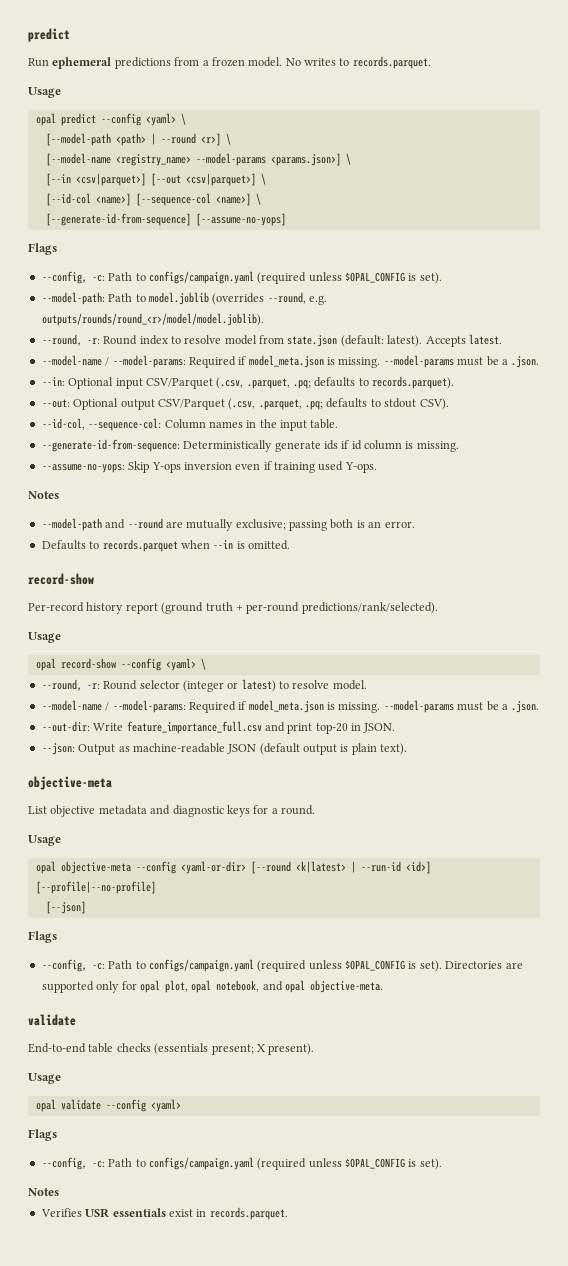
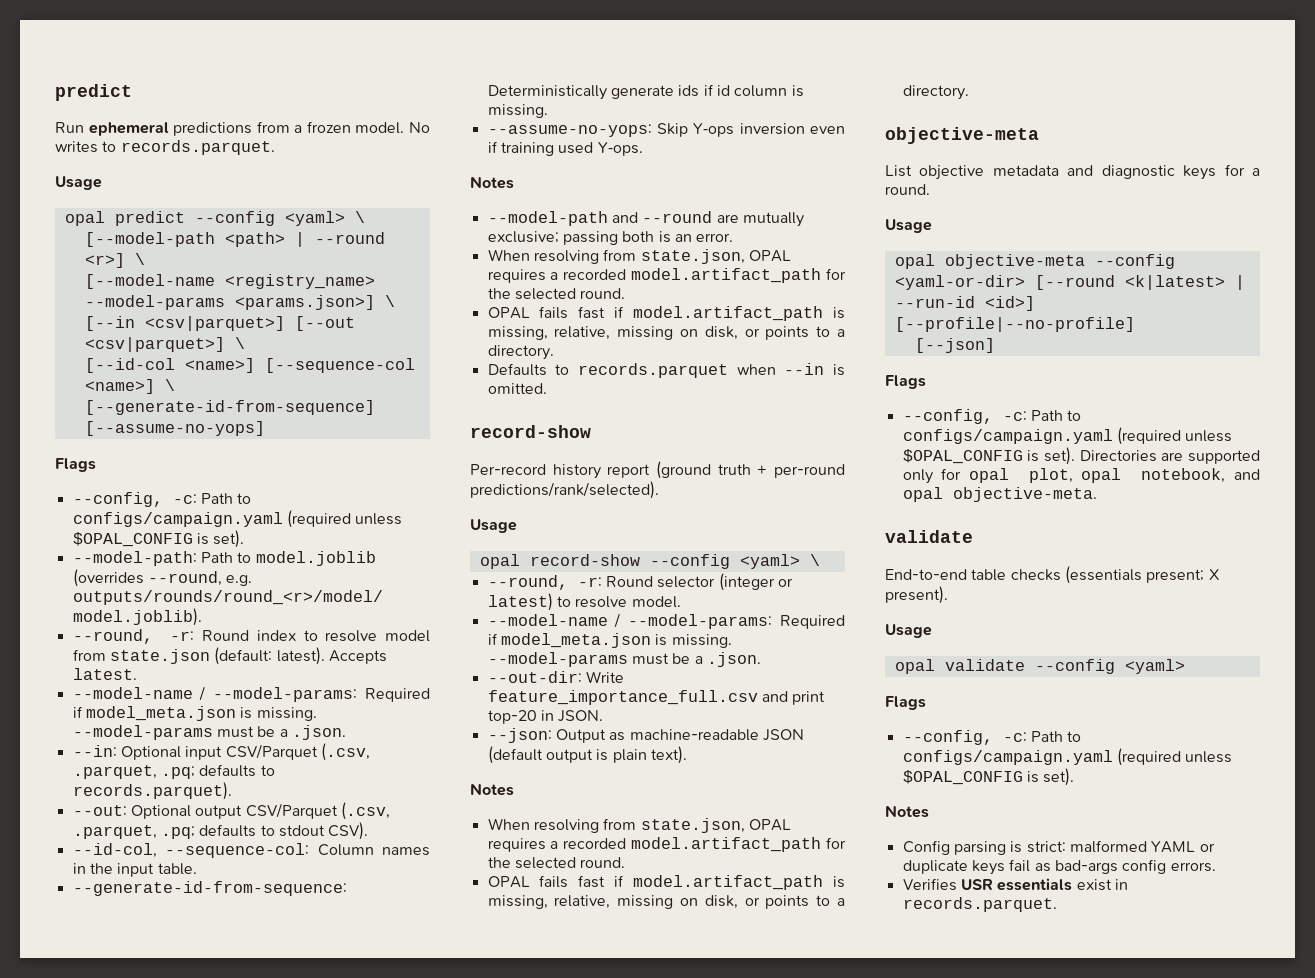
(415, 524) none -> [487,249,791,264] [487,268,846,283] [487,288,626,300] [487,306,845,321] [487,326,845,340] [487,345,554,360] // When resolving from state.json, OPAL requires a recorded model.artifact_path for the selected round. // OPAL fails fast if model.artifact_path is missing, relative, missing on disk, or points to a directory.
(408, 749) none -> [470,783,514,796] [487,818,791,833] [487,837,846,852] [487,857,626,869] [487,875,845,890] [487,895,845,909] [902,85,969,100] // Notes // When resolving from state.json, OPAL requires a recorded model.artifact_path for the selected round. // OPAL fails fast if model.artifact_path is missing, relative, missing on disk, or points to a directory.
(59, 1192) none -> [902,840,1215,855] [902,859,1216,875] // Config parsing is strict: malformed YAML or duplicate keys fail as bad-args config errors.

